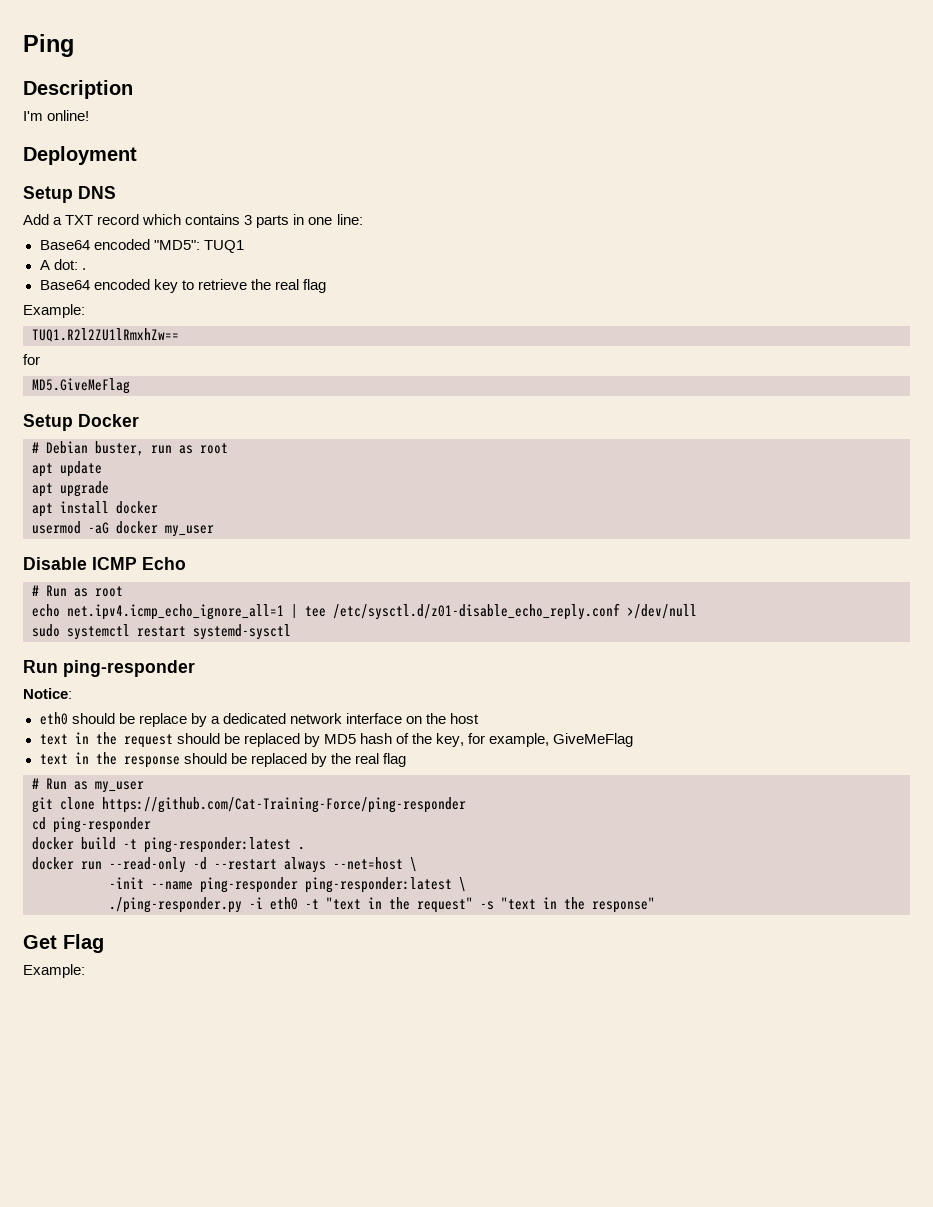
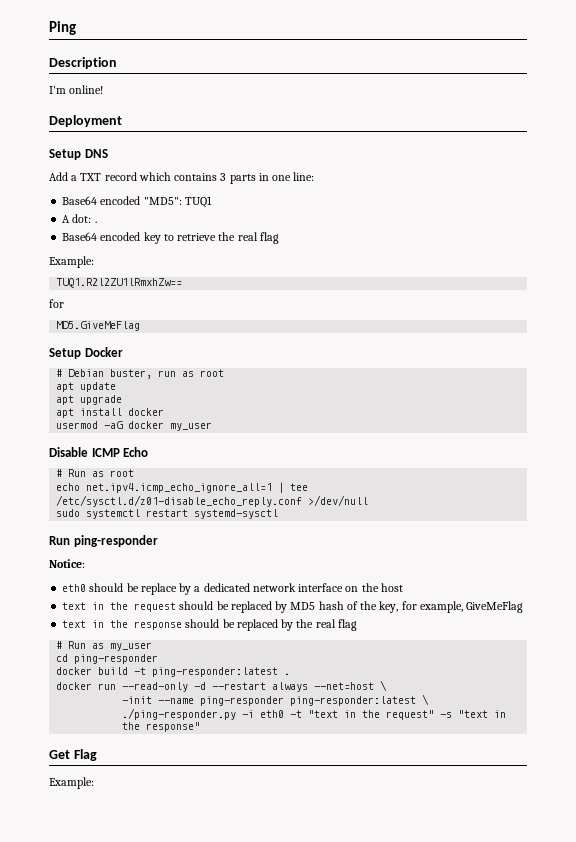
[32,797,466,813] // git clone https://github.com/Cat-Training-Force/ping-responder -> (153, 646) none

